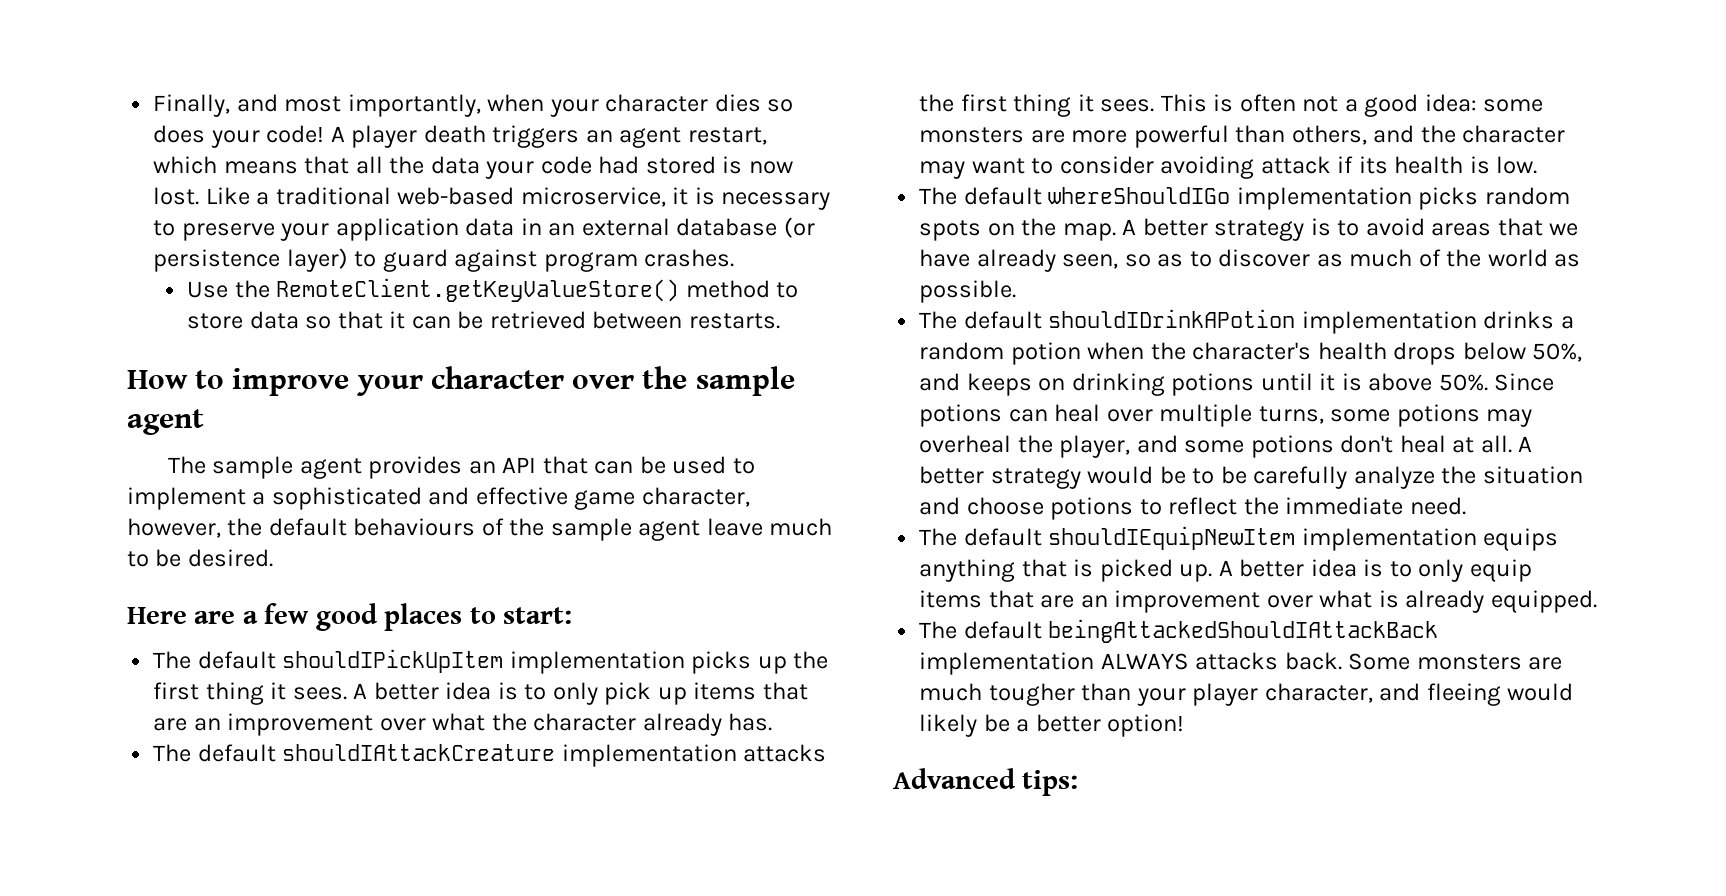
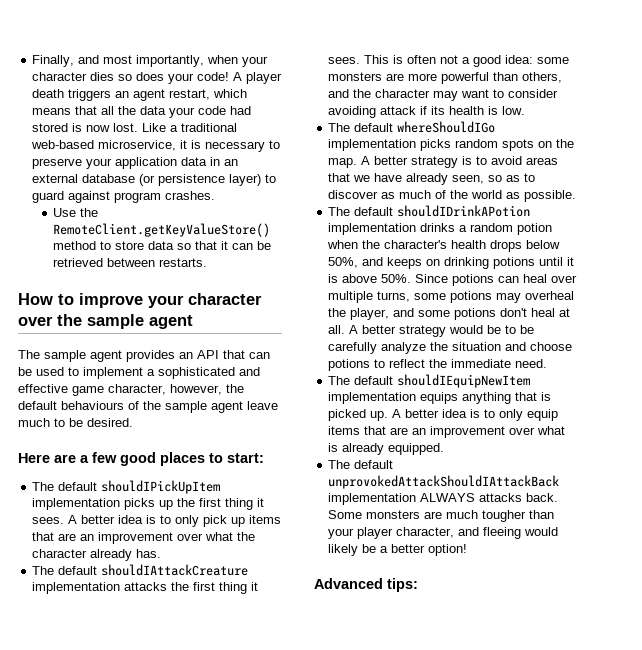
[1048,619,1439,643] beingAttackedShouldIAttackBack -> [328,475,560,489] unprovokedAttackShouldIAttackBack

